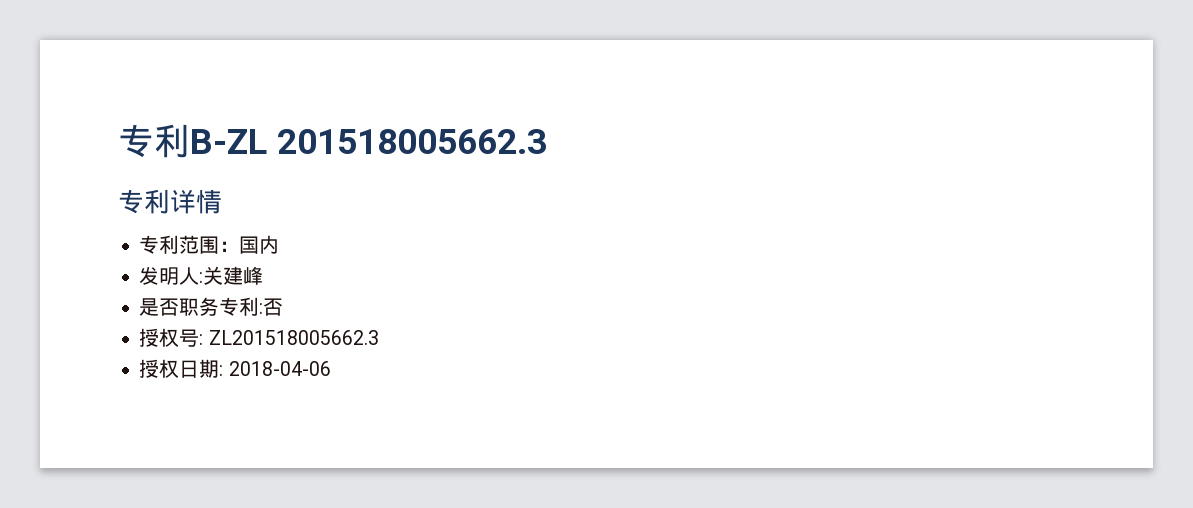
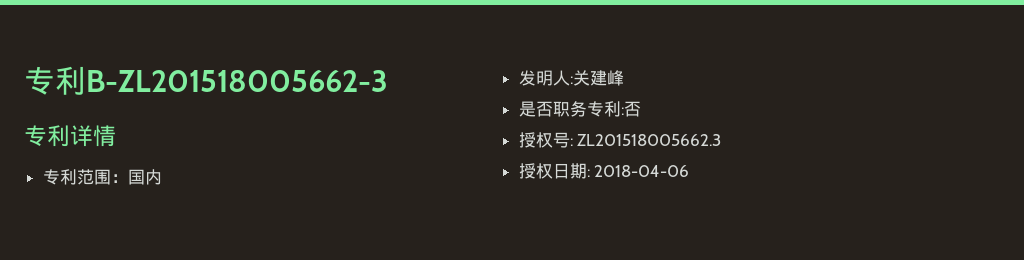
[118,124,547,158] 专利B-ZL 201518005662.3 -> [24,66,388,95] 专利B-ZL201518005662-3

